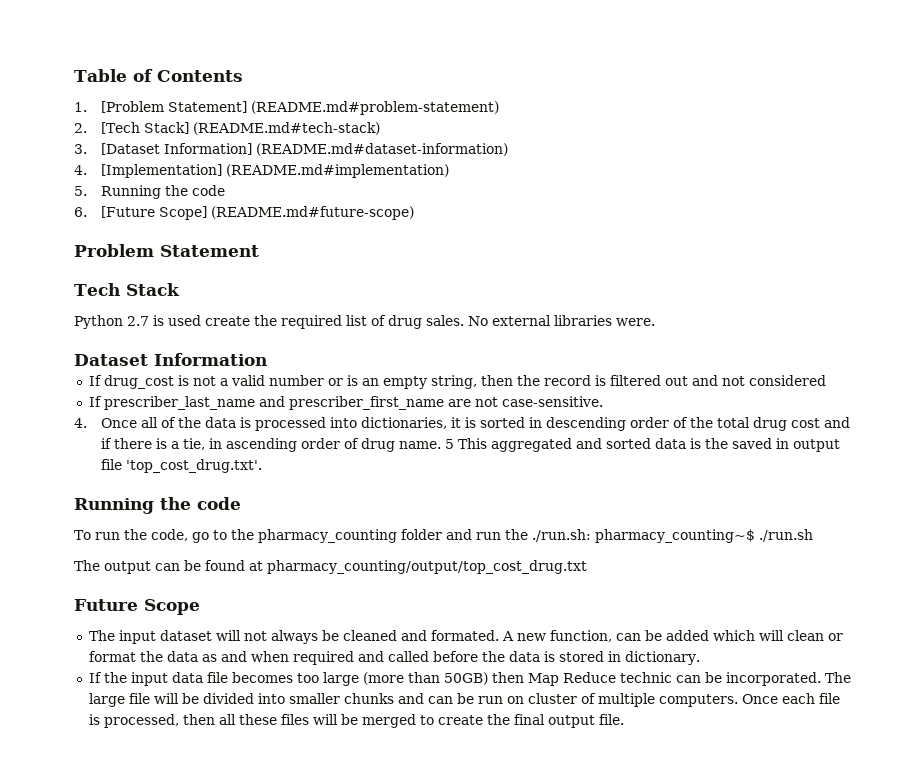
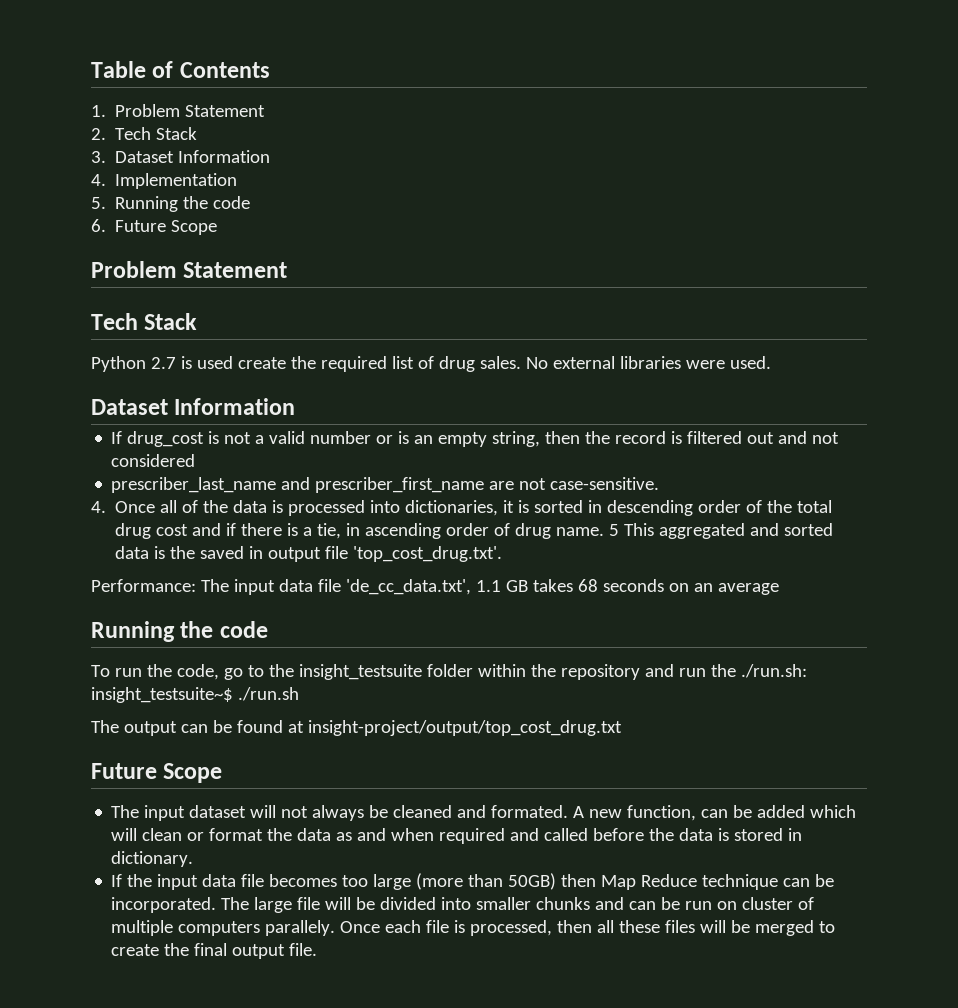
[100,101,499,115] [74,122,380,135] [74,143,508,156] [74,164,449,178] [Problem Statement] (README.md#problem-statement) // 2. [Tech Stack] (README.md#tech-stack) // 3. [Dataset Information] (README.md#dataset-information) // 4. [Implementation] (README.md#implementation) -> [115,104,266,117] [91,127,198,140] [91,150,271,163] [91,173,238,189] Problem Statement // 2. Tech Stack // 3. Dataset Information // 4. Implementation
[100,206,414,220] [Future Scope] (README.md#future-scope) -> [115,220,218,235] Future Scope
[616,318,655,326] were. -> [685,356,771,369] were used.
[88,396,102,407] If -> (196, 460) none
(262, 466) none -> [91,579,779,595] // Performance: The input data file 'de_cc_data.txt', 1.1 GB takes 68 seconds on an average
[257,529,442,543] pharmacy_counting folder -> [298,664,640,680] insight_testsuite folder within the repository
[594,529,755,543] pharmacy_counting~$ -> [91,687,233,703] insight_testsuite~$
[267,560,587,574] pharmacy_counting/output/top_cost_drug.txt -> [307,720,622,736] insight-project/output/top_cost_drug.txt
[619,672,672,683] technic -> [702,874,779,890] technique
[658,694,738,707] computers. -> [178,920,336,936] computers parallely.

